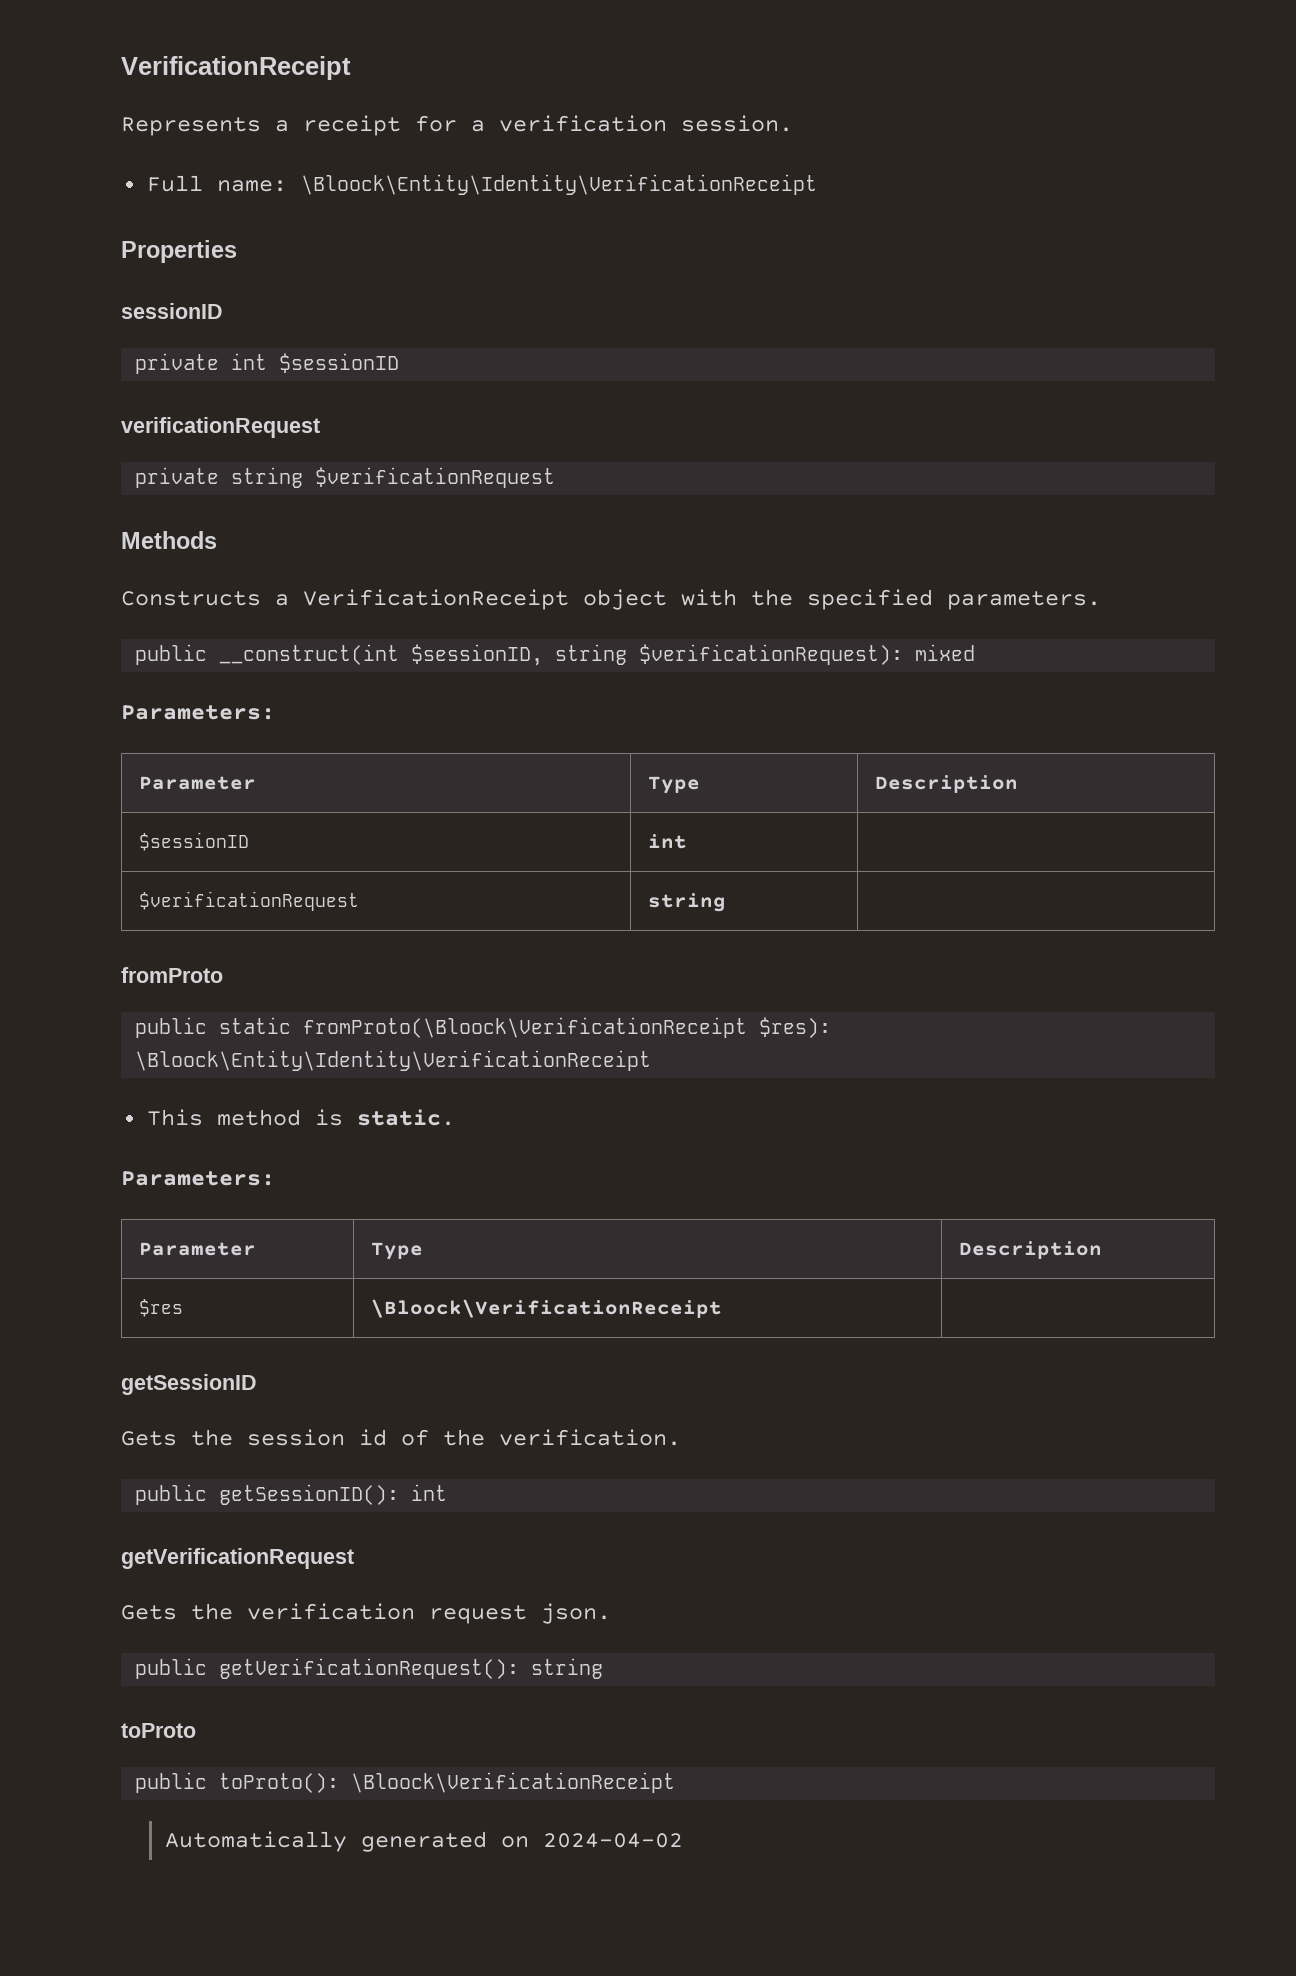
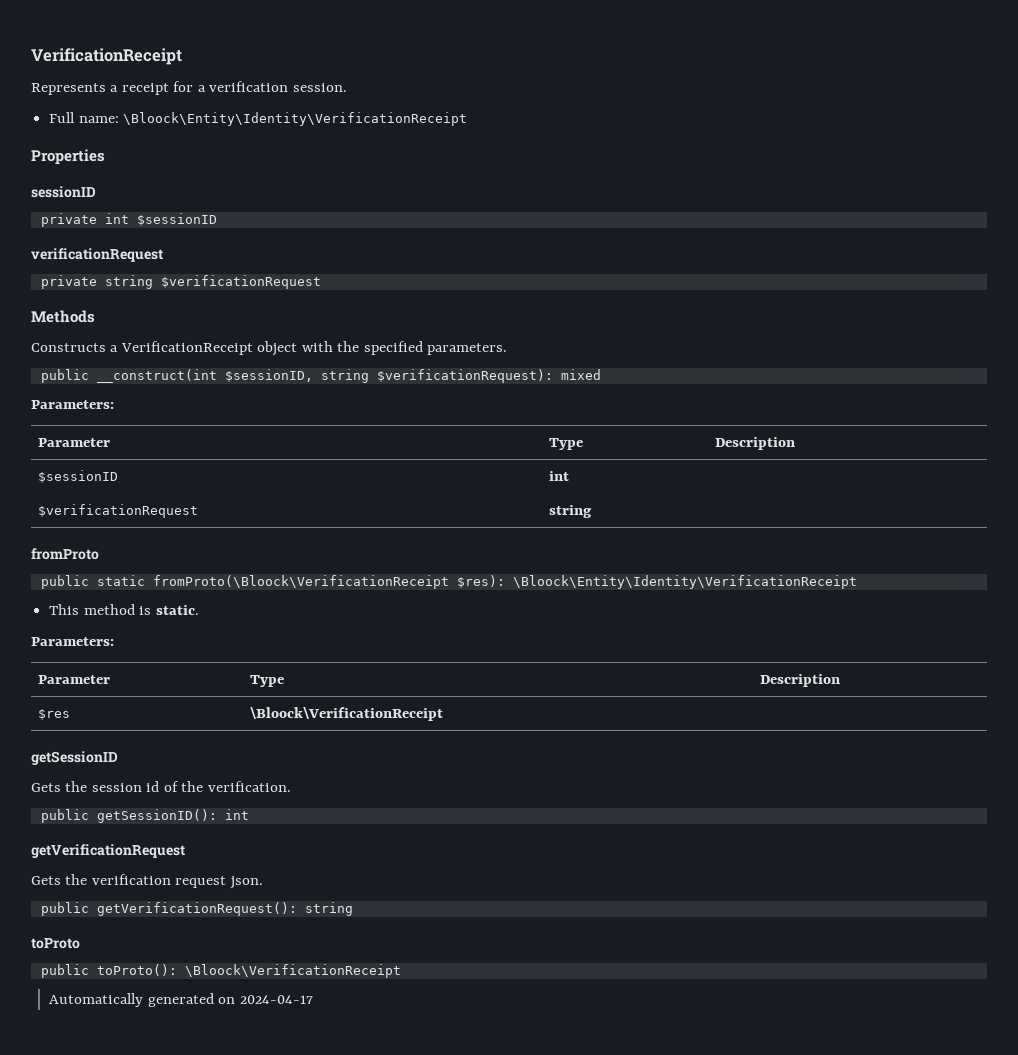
[543,1833,684,1848] 2024-04-02 -> [239,995,313,1004] 2024-04-17

